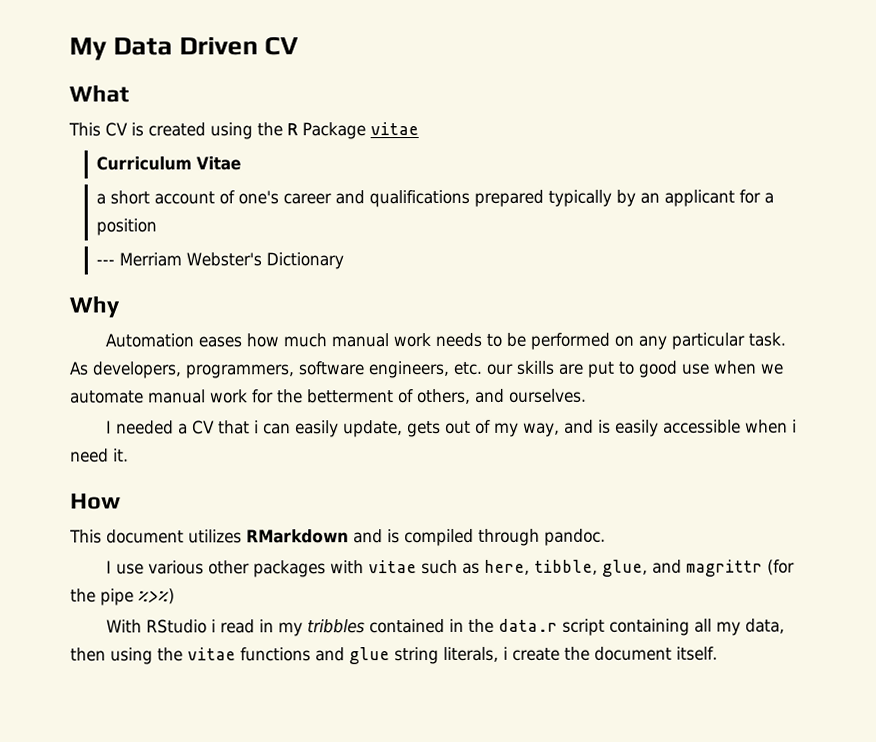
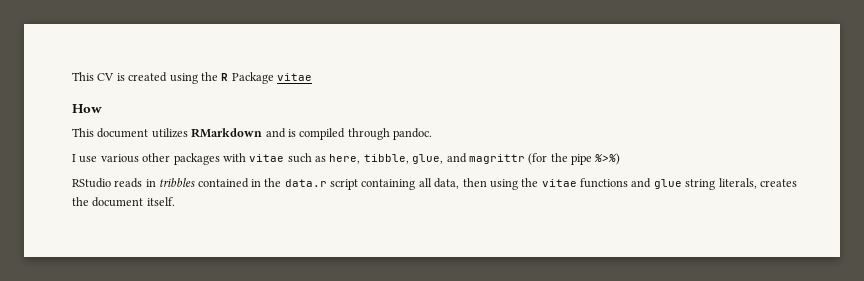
[69,36,300,61] [69,84,129,103] My Data Driven CV // What // -> (72, 76) none
[96,156,242,171] [96,189,775,208] [96,218,158,236] [96,252,345,270] [69,295,120,318] [104,332,786,350] [69,360,784,379] [70,388,587,405] [105,419,797,438] [70,448,129,463] // Curriculum Vitae // a short account of one's career and qualifications prepared typically by an applicant for a position // --- Merriam Webster's Dictionary // Why // Automation eases how much manual work needs to be performed on any particular task. As developers, programmers, software engineers, etc. our skills are put to good use when we automate manual work for the betterment of others, and ourselves. // I needed a CV that i can easily update, gets out of my way, and is easily accessible when i need it. -> (312, 77) none
[105,619,303,637] With RStudio i read in my -> [72,178,156,188] RStudio reads in
[715,621,741,636] my -> (432, 182) none
[503,646,560,661] i create -> [759,179,797,187] creates

